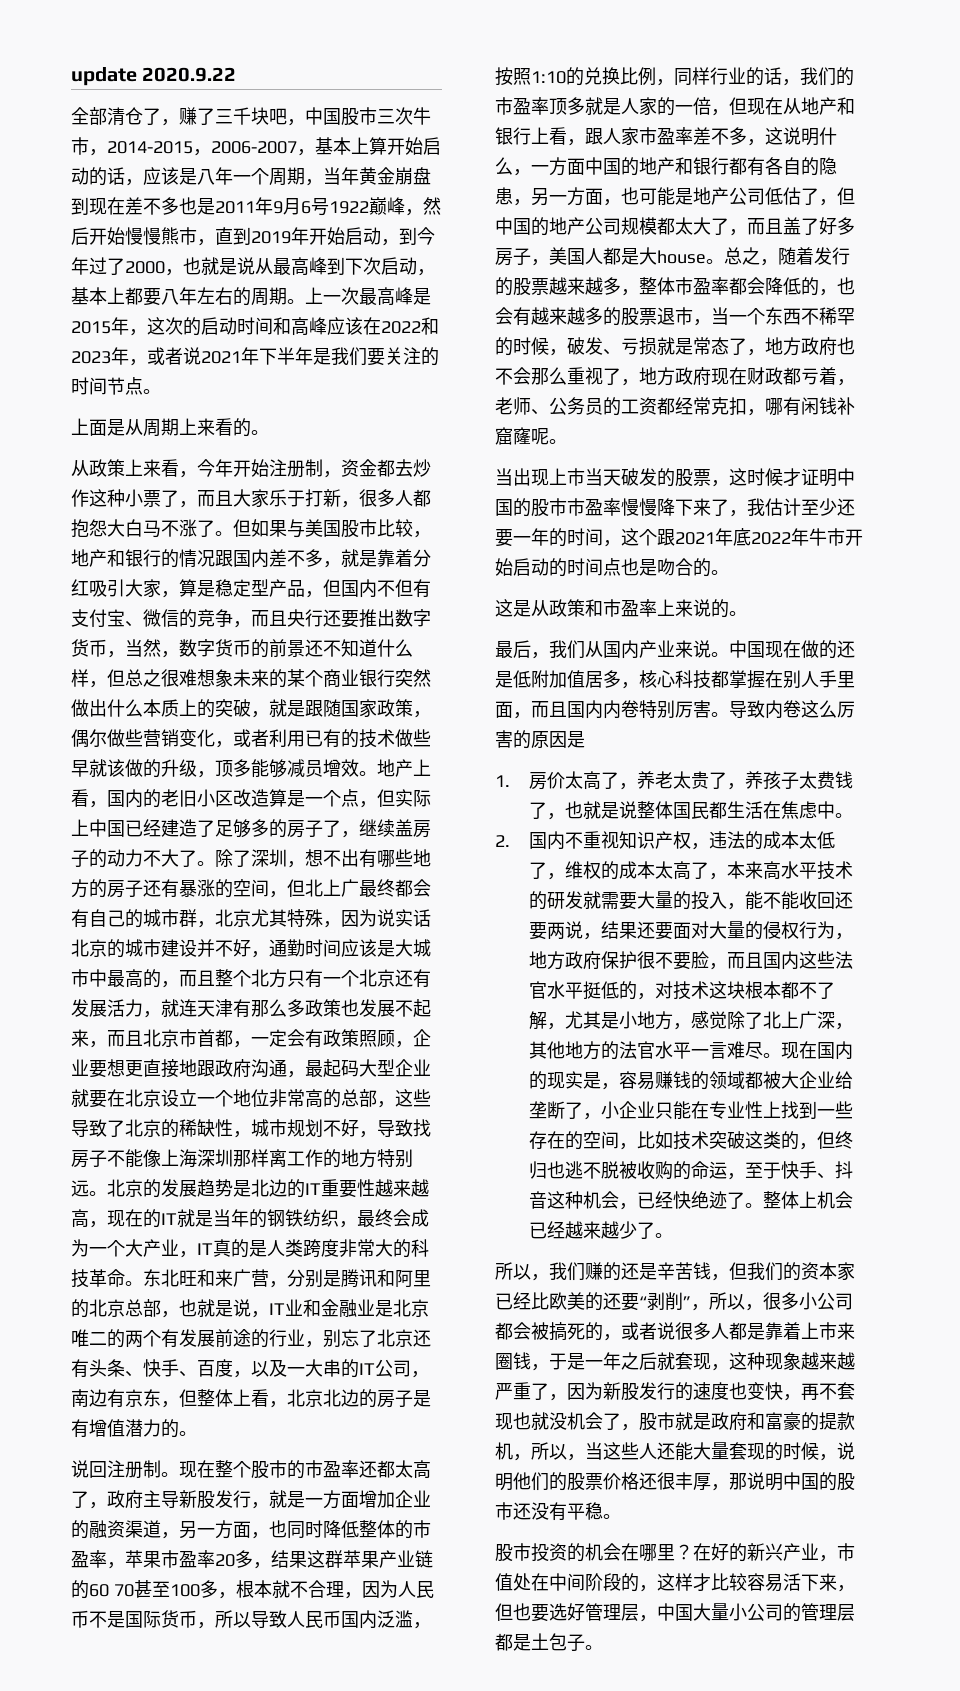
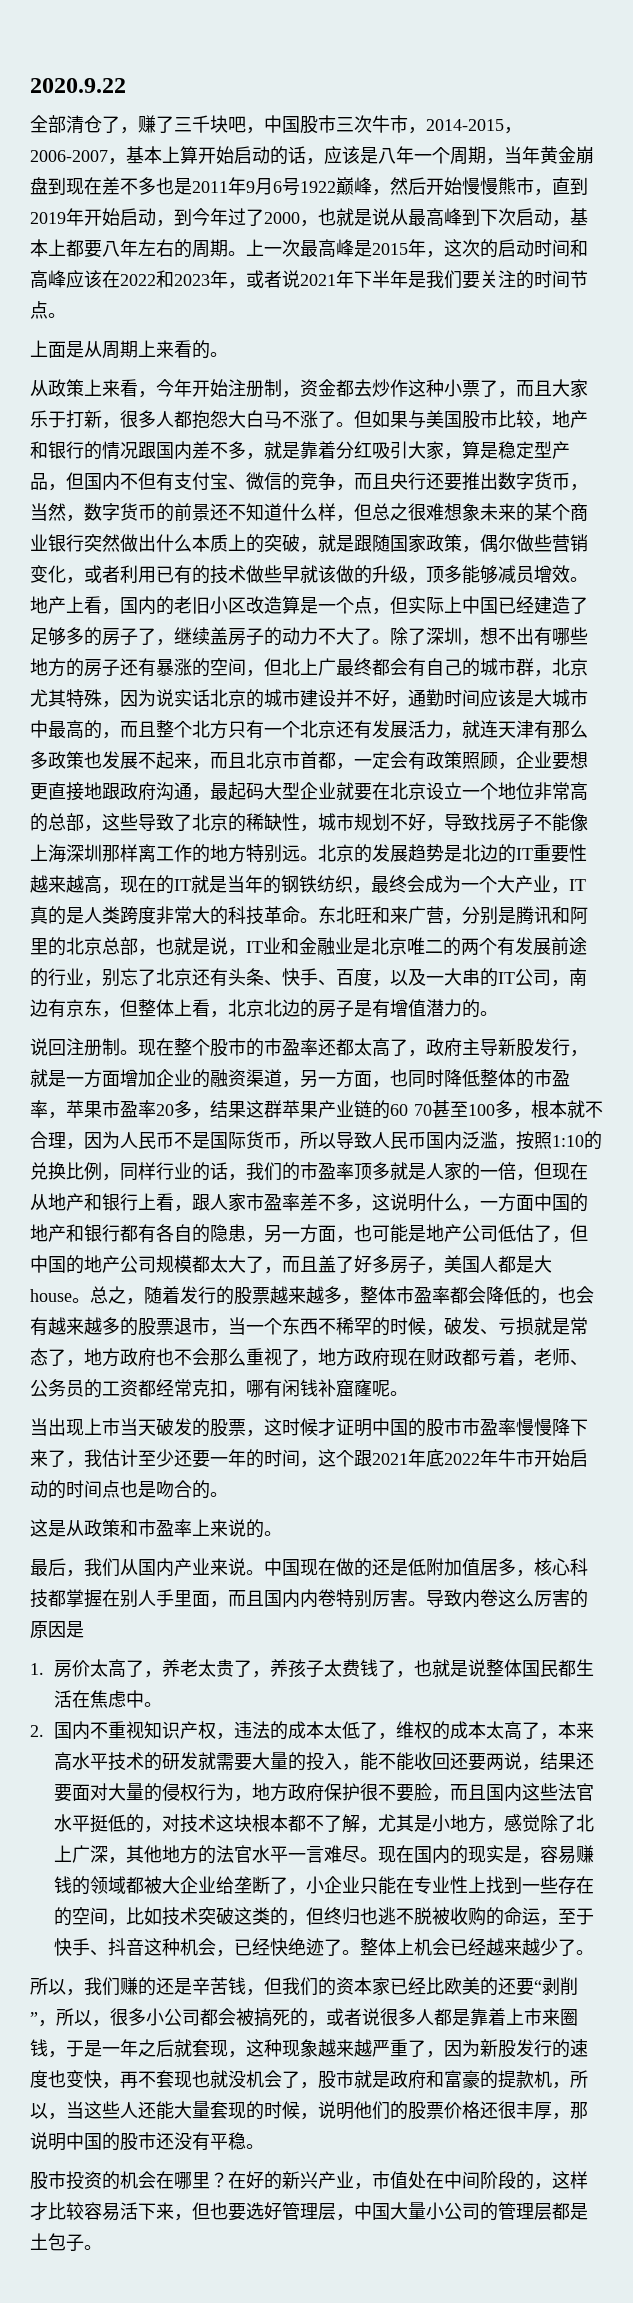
[71,67,137,86] update -> (30, 85) none

